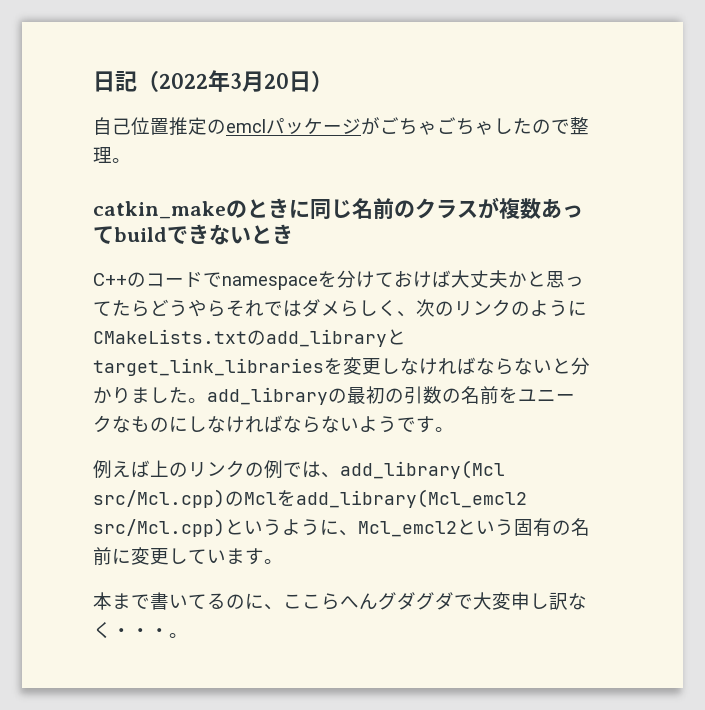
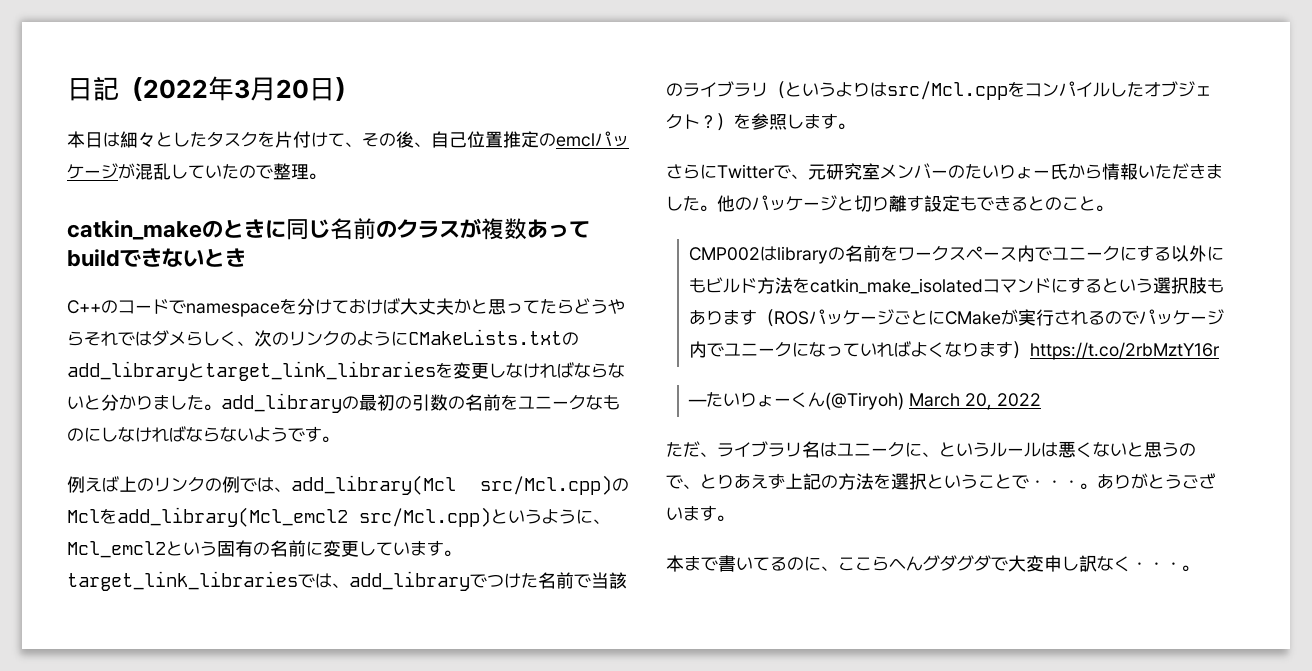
(333, 81) none -> [67,131,431,148] 本日は細々としたタスクを片付けて、その後、
[380,117,513,135] ごちゃごちゃし -> [135,163,222,180] 混乱してい
(283, 561) none -> [67,571,627,591] [666,81,1212,100] [666,113,855,131] [666,163,1223,180] [666,195,1113,212] [689,245,1225,264] [689,277,1225,294] [689,309,1225,327] [689,341,1221,360] [688,392,1042,410] [666,441,1196,458] [666,473,1216,490] [666,505,734,522] target_link_librariesでは、add_libraryでつけた名前で当該のライブラリ（というよりはsrc/Mcl.cppをコンパイルしたオブジェクト？）を参照します。 // さらにTwitterで、元研究室メンバーのたいりょー氏から情報いただきました。他のパッケージと切り離す設定もできるとのこと。 // CMP002はlibraryの名前をワークスペース内でユニークにする以外にもビルド方法をcatkin_make_isolatedコマンドにするという選択肢もあります（ROSパッケージごとにCMakeが実行されるのでパッケージ内でユニークになっていればよくなります）https://t.co/2rbMztY16r // —たいりょーくん(@Tiryoh) March 20, 2022 // ただ、ライブラリ名はユニークに、というルールは悪くないと思うので、とりあえず上記の方法を選択ということで・・・。ありがとうございます。

